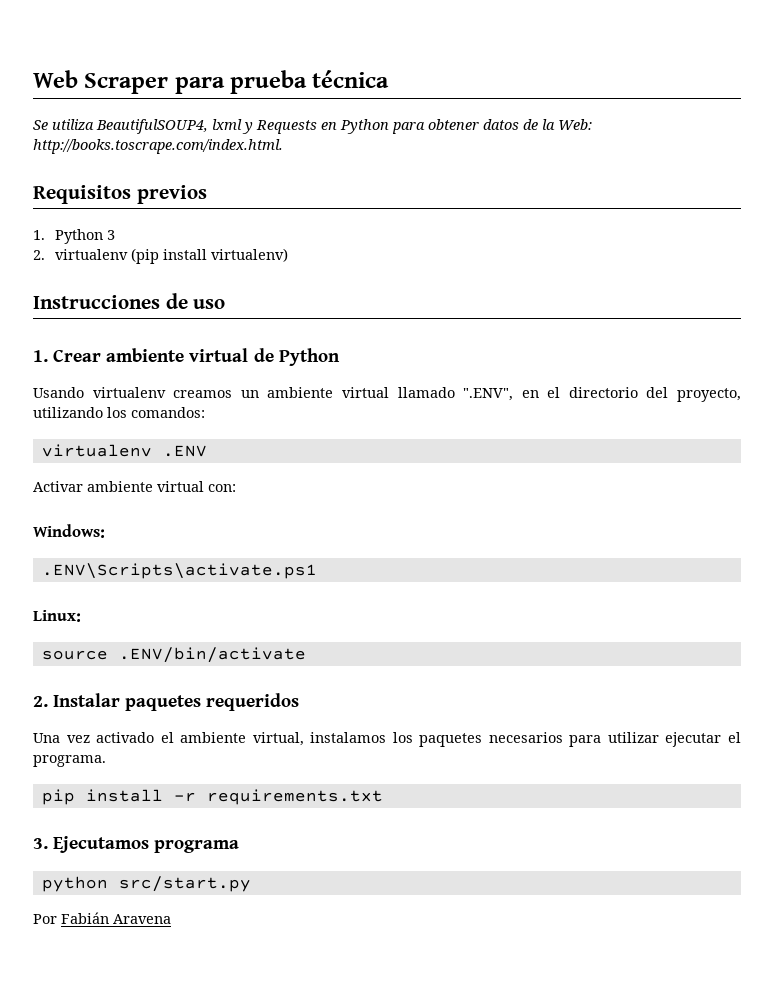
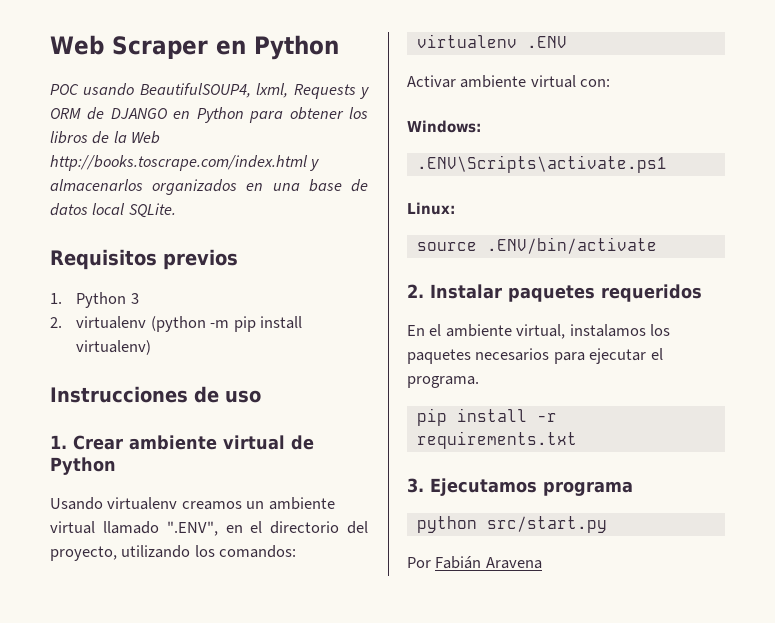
[174,70,390,94] [33,119,592,134] [33,139,283,154] para prueba técnica // Se utiliza BeautifulSOUP4, lxml y Requests en Python para obtener datos de la Web: http://books.toscrape.com/index.html. -> [215,35,339,60] [50,83,369,99] [50,107,368,123] [50,131,161,144] [50,155,320,171] [50,179,368,195] [50,203,176,218] en Python // POC usando BeautifulSOUP4, lxml, Requests y ORM de DJANGO en Python para obtener los libros de la Web http://books.toscrape.com/index.html y almacenarlos organizados en una base de datos local SQLite.
[131,248,160,264] (pip -> [150,316,256,332] (python -m pip
[33,732,155,743] Una vez activado -> [407,325,425,336] En
[607,732,659,743] utilizar -> (585, 358) none

